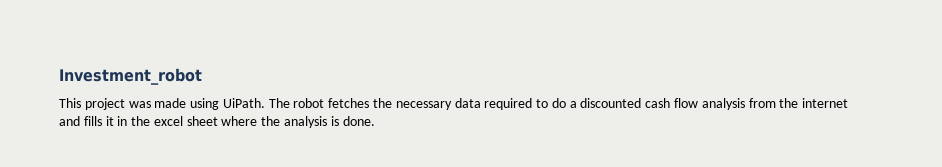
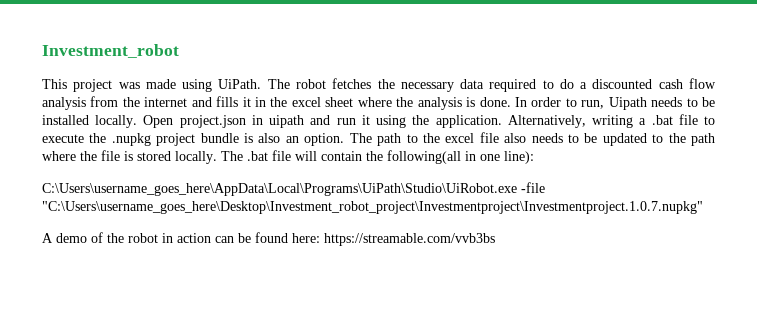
(375, 121) none -> [514,97,715,110] [42,114,716,128] [42,132,715,146] [42,150,534,164] [42,182,545,196] [42,201,703,214] [42,232,495,246] In order to run, Uipath needs to be installed locally. Open project.json in uipath and run it using the application. Alternatively, writing a .bat file to execute the .nupkg project bundle is also an option. The path to the excel file also needs to be updated to the path where the file is stored locally. The .bat file will contain the following(all in one line): // C:\Users\username_goes_here\AppData\Local\Programs\UiPath\Studio\UiRobot.exe -file "C:\Users\username_goes_here\Desktop\Investment_robot_project\Investmentproject\Investmentproject.1.0.7.nupkg" // A demo of the robot in action can be found here: https://streamable.com/vvb3bs

